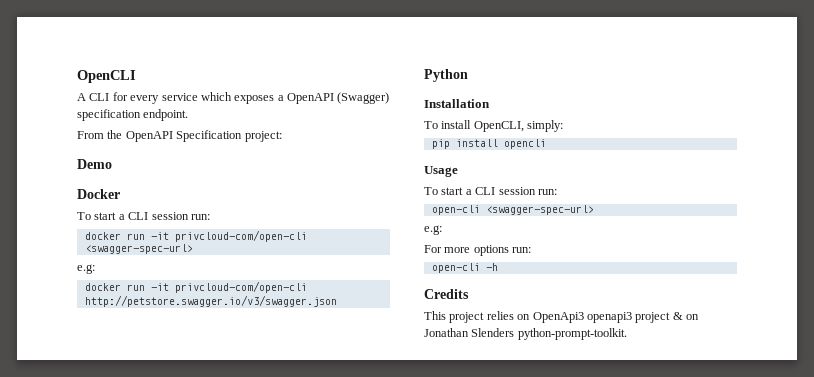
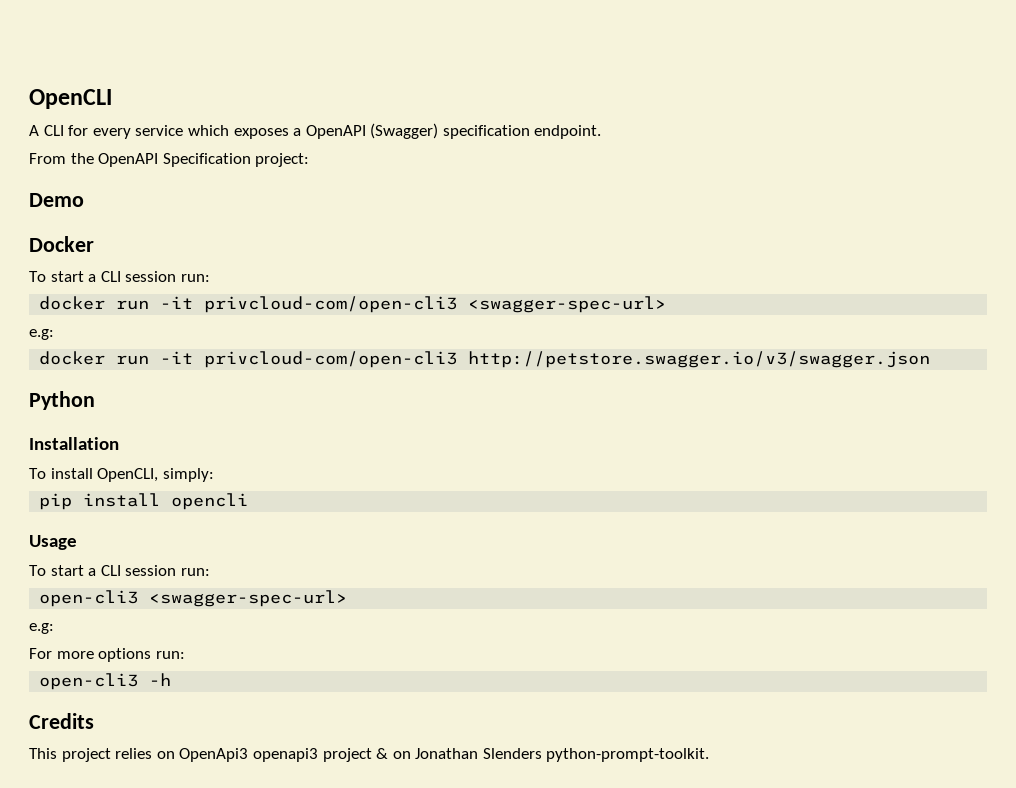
[174,230,307,242] privcloud-com/open-cli -> [204,296,458,313] privcloud-com/open-cli3
[174,281,307,293] privcloud-com/open-cli -> [204,351,458,368] privcloud-com/open-cli3
[431,205,480,215] open-cli -> [39,590,139,607] open-cli3
[431,263,480,273] open-cli -> [39,673,139,690] open-cli3

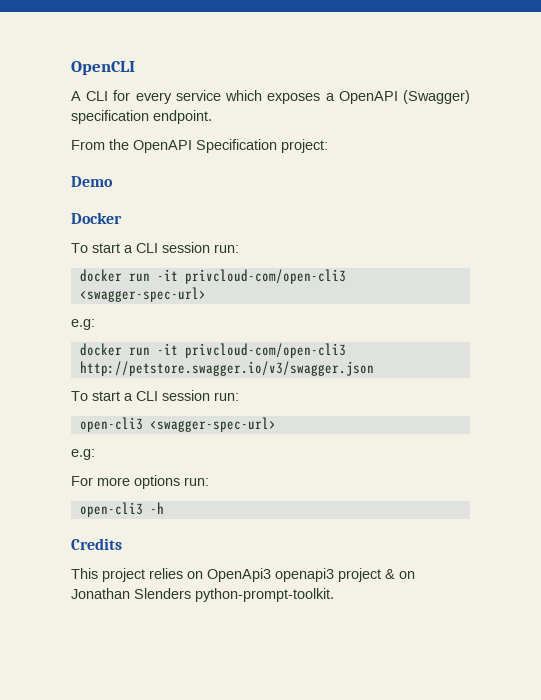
[29,391,95,410] [29,437,119,450] [29,468,214,482] [39,493,249,510] [29,535,77,550] // Python // Installation // To install OpenCLI, simply: // pip install opencli // Usage -> (374, 368) none

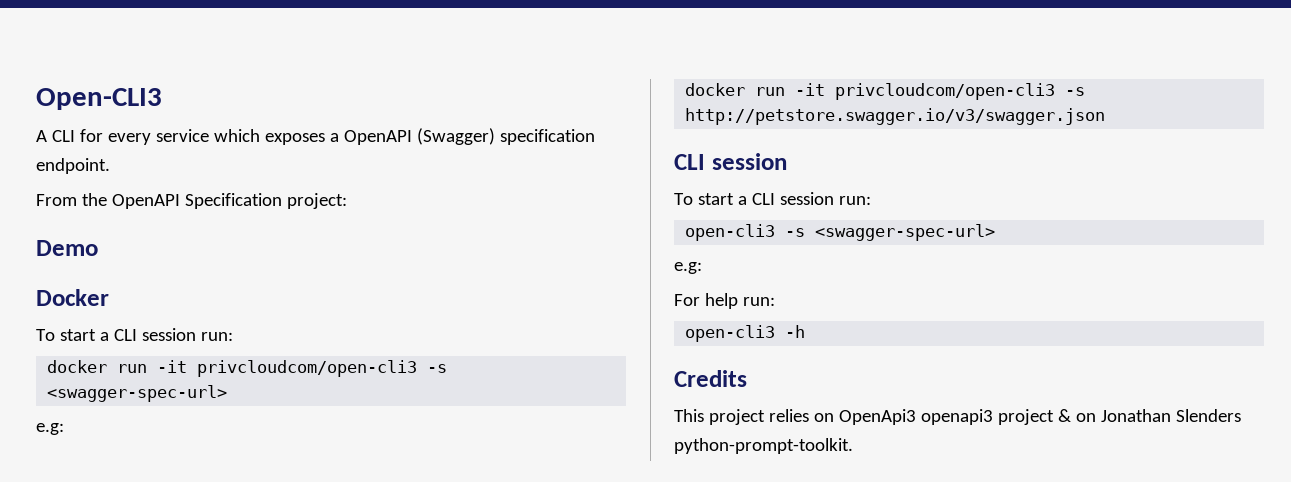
[71,61,135,75] OpenCLI -> [36,88,162,110] Open-CLI3
[184,269,346,284] privcloud-com/open-cli3 -> [197,360,448,377] privcloudcom/open-cli3 -s
[184,343,346,358] privcloud-com/open-cli3 -> [835,83,1086,100] privcloudcom/open-cli3 -s
(374, 368) none -> [674,153,787,170] // CLI session
(143, 424) none -> [785,228,806,237] -s
[97,475,180,489] more options -> [704,293,738,309] help

